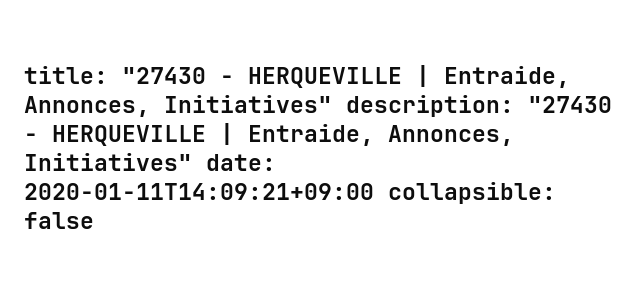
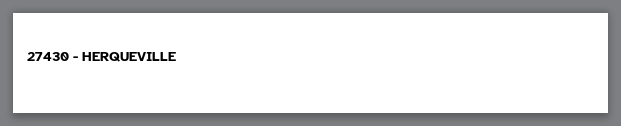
[24,65,570,88] [24,95,612,117] [24,123,514,146] [24,153,276,171] [24,182,556,204] [24,212,94,229] title: "27430 - HERQUEVILLE | Entraide, Annonces, Initiatives" description: "27430 - HERQUEVILLE | Entraide, Annonces, Initiatives" date: 2020-01-11T14:09:21+09:00 collapsible: false -> [27,52,176,62] 27430 - HERQUEVILLE

